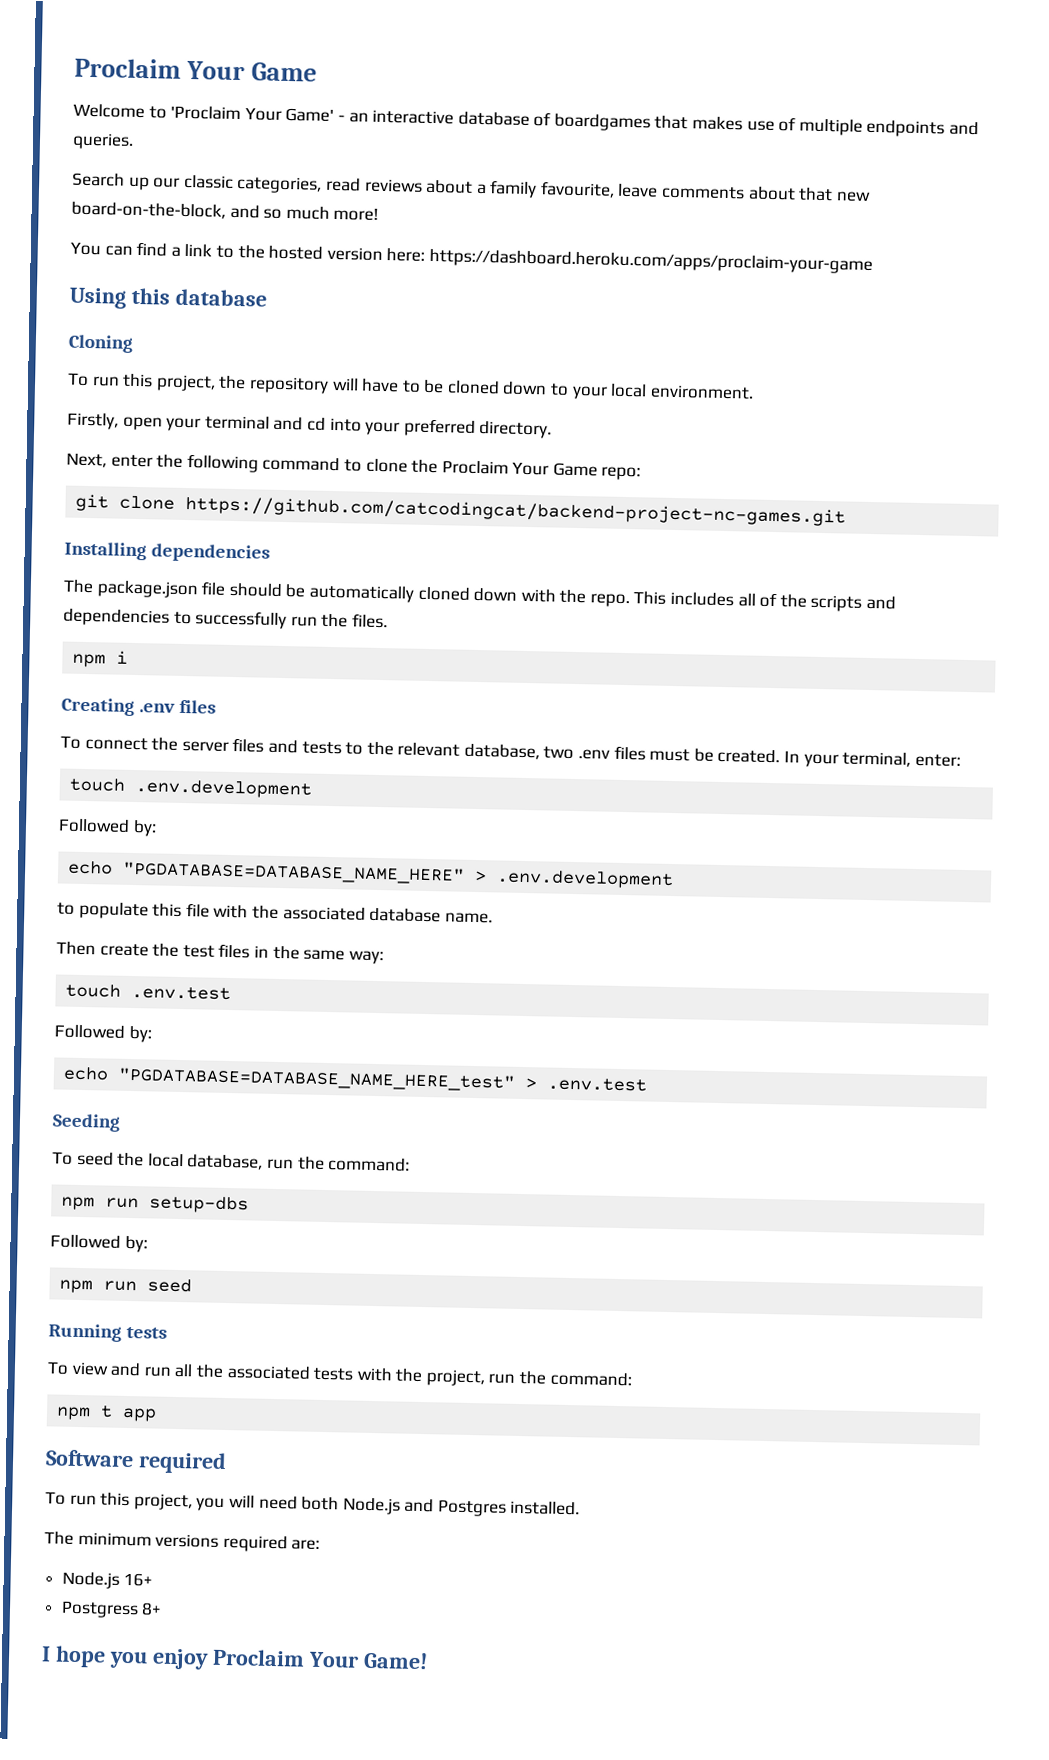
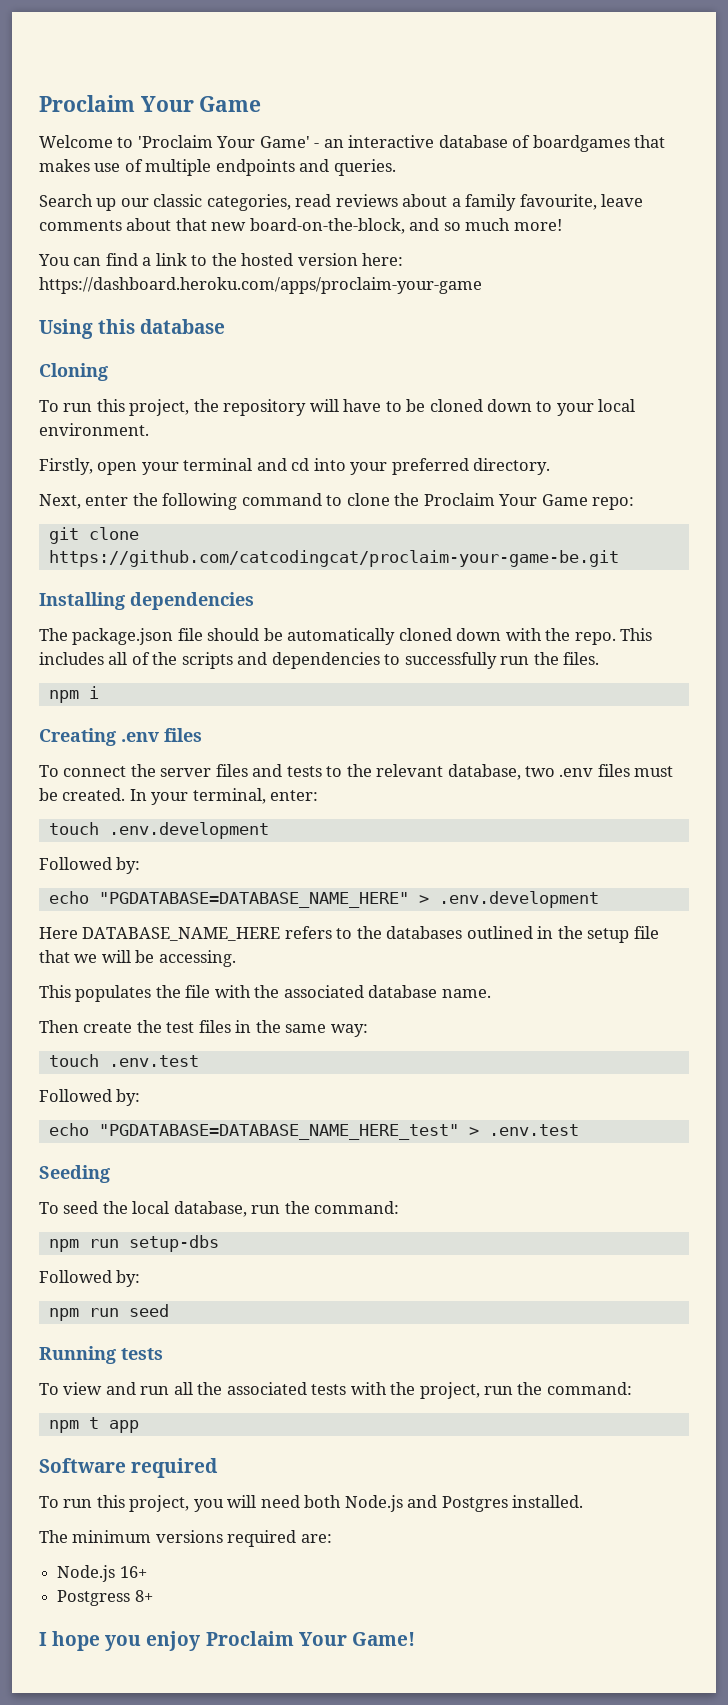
[185,496,847,527] https://github.com/catcodingcat/backend-project-nc-games.git -> [48,550,619,567] https://github.com/catcodingcat/proclaim-your-game-be.git
[57,901,183,920] to populate this -> [39,926,659,943] [39,950,236,967] [39,985,181,1002] Here DATABASE_NAME_HERE refers to the databases outlined in the setup file that we will be accessing. // This populates the

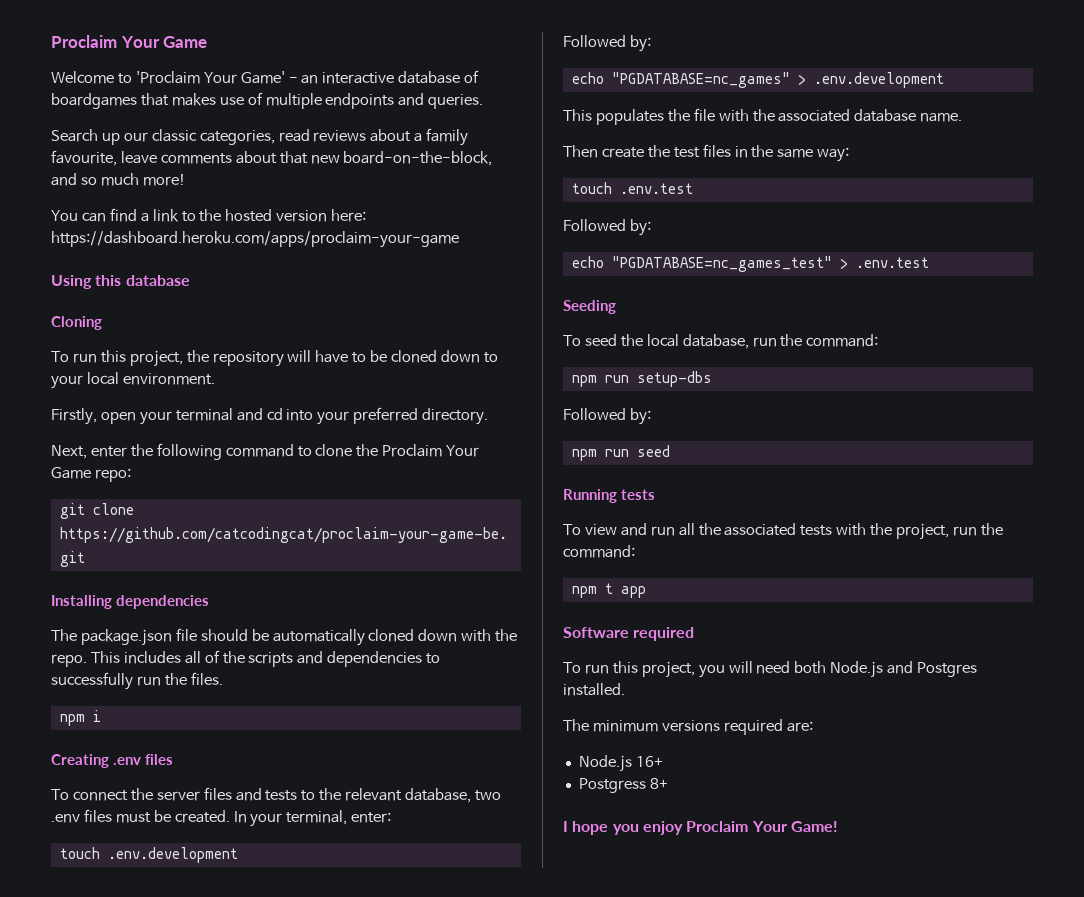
[98,892,409,908] "PGDATABASE=DATABASE_NAME_HERE" -> [611,72,790,88] "PGDATABASE=nc_games"
[39,926,659,943] [39,950,236,967] // Here DATABASE_NAME_HERE refers to the databases outlined in the setup file that we will be accessing. -> (944, 80) none
[98,1124,459,1140] "PGDATABASE=DATABASE_NAME_HERE_test" -> [611,256,832,272] "PGDATABASE=nc_games_test"

